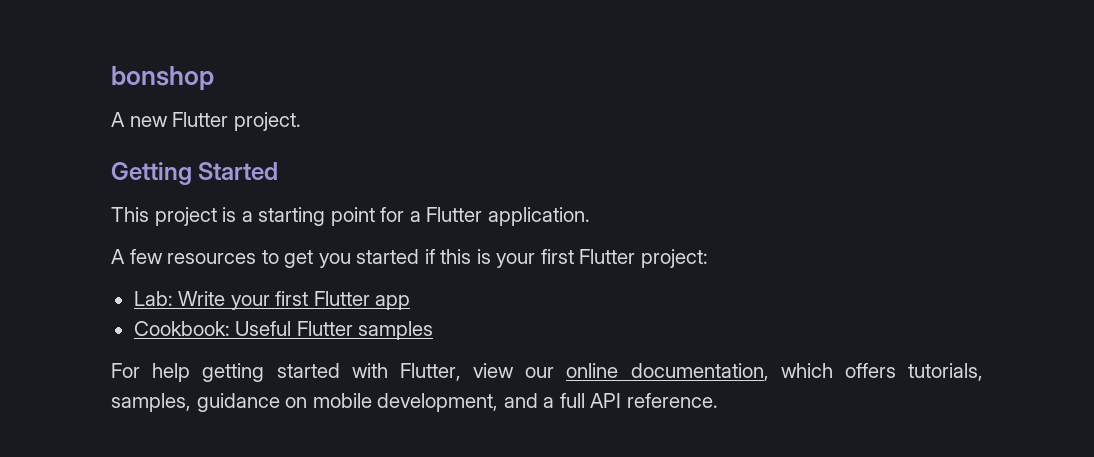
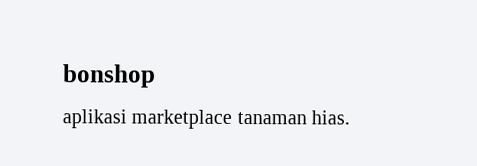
[111,112,301,131] [111,162,279,185] [111,207,590,226] [111,249,708,268] [133,291,411,310] [133,321,434,340] [111,363,983,382] [111,393,718,412] A new Flutter project. // Getting Started // This project is a starting point for a Flutter application. // A few resources to get you started if this is your first Flutter project: // Lab: Write your first Flutter app // Cookbook: Useful Flutter samples // For help getting started with Flutter, view our online documentation, which offers tutorials, samples, guidance on mobile development, and a full API reference. -> [62,109,351,129] aplikasi marketplace tanaman hias.

